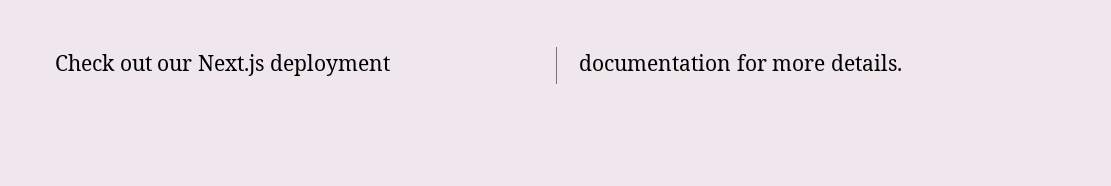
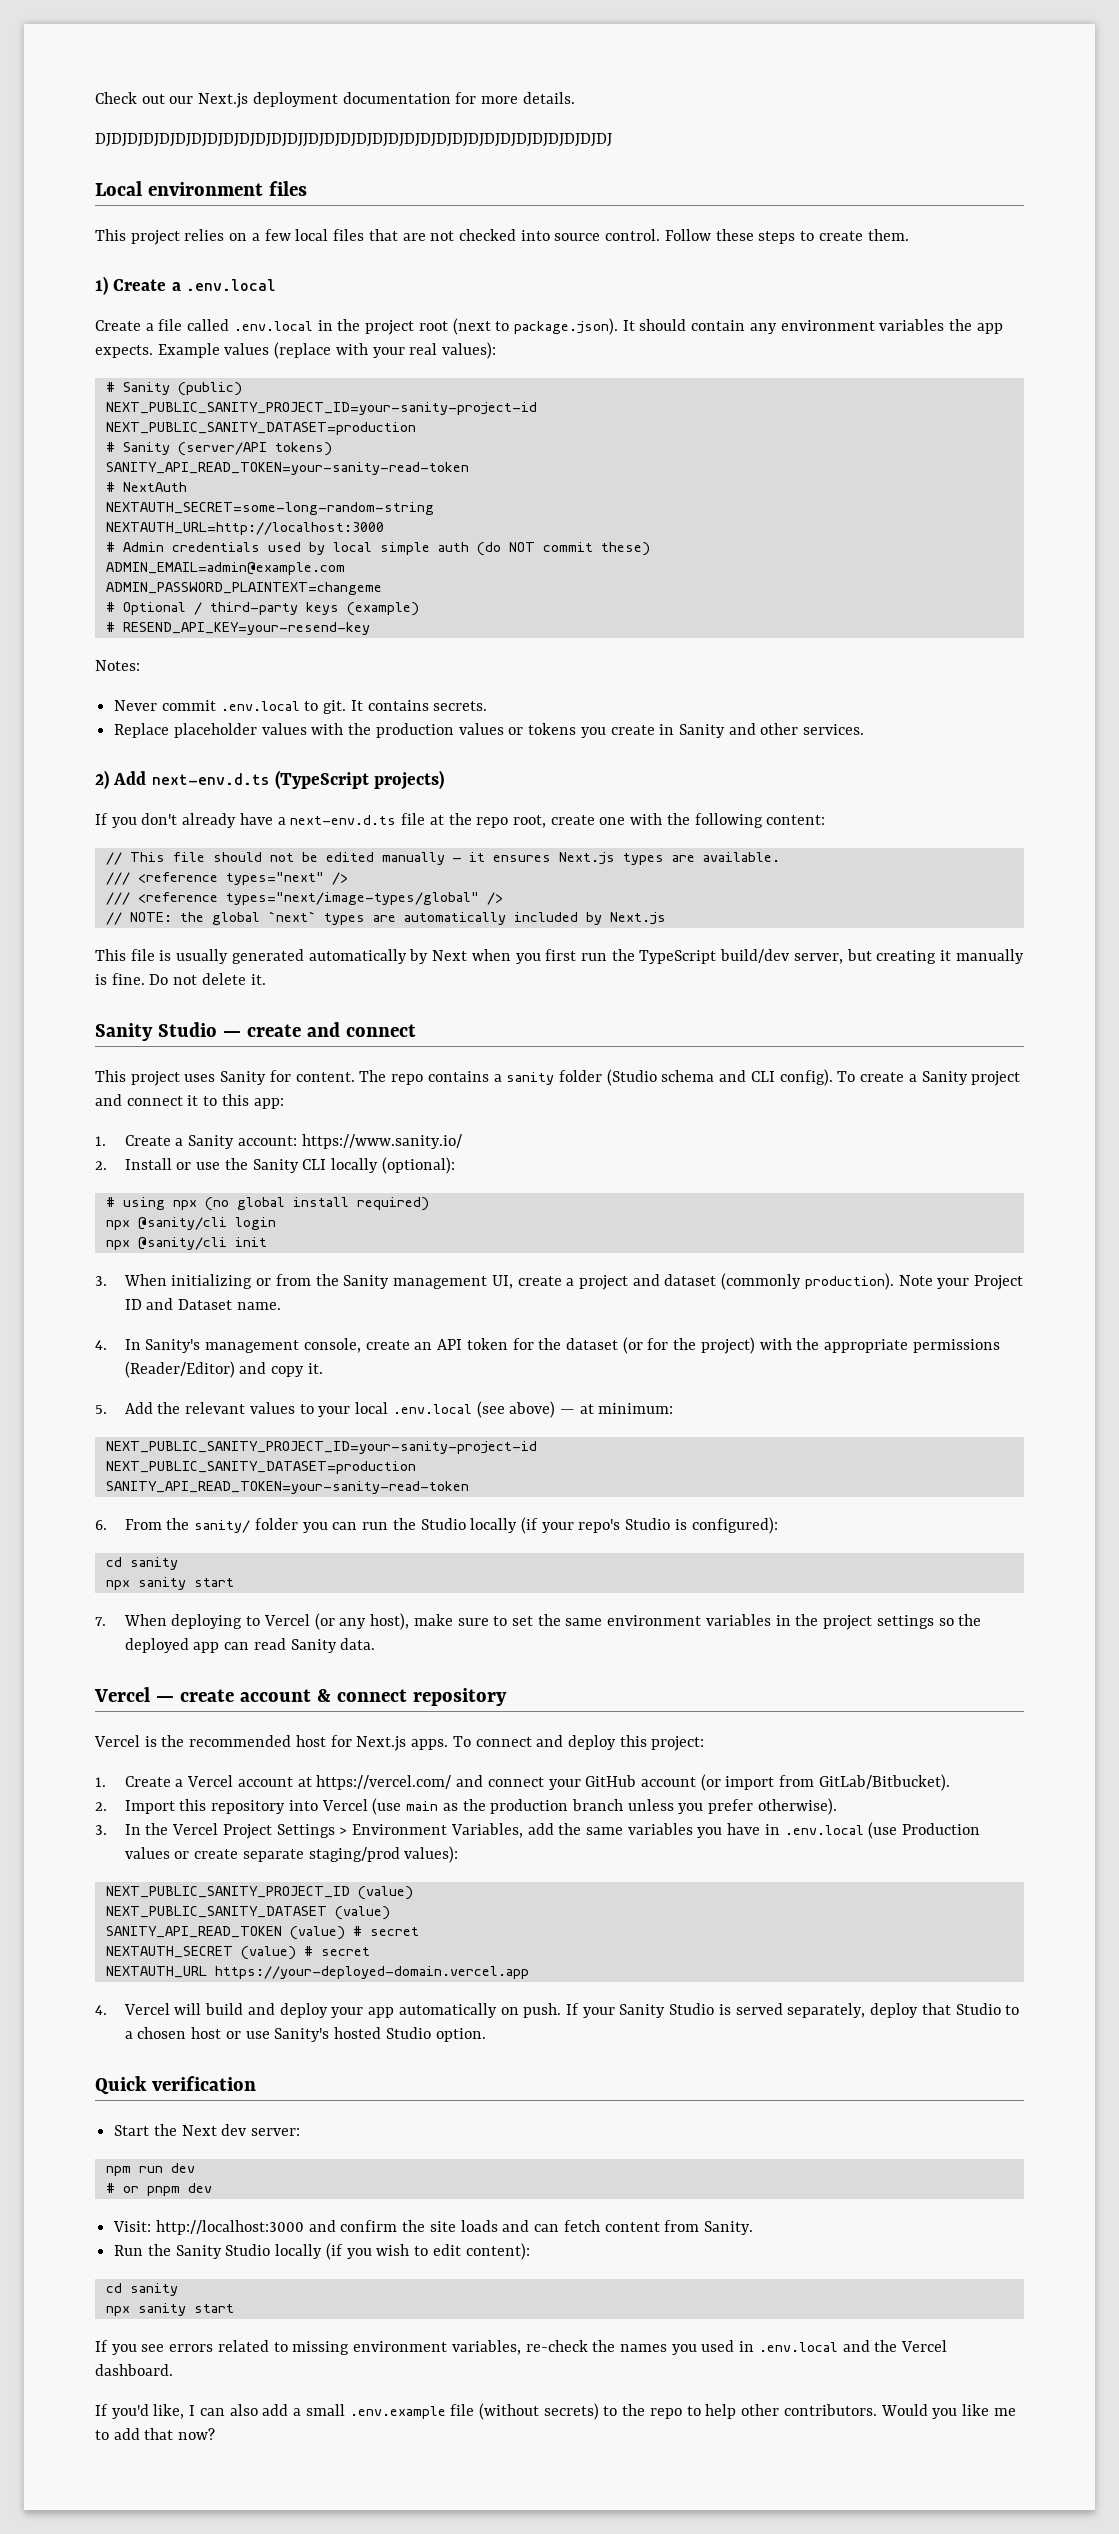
(903, 62) none -> [95,133,612,147] [95,181,307,196] [95,229,909,245] [95,276,276,295] [95,318,1003,335] [95,342,497,359] [105,382,242,396] [105,402,537,415] [105,422,416,435] [105,442,332,456] [105,462,469,475] [105,482,187,492] [105,502,434,515] [105,522,384,535] [105,542,650,556] [105,562,345,575] [105,582,382,595] [105,602,419,616] [105,622,370,635] [95,660,140,671] [114,700,488,714] [114,723,865,738] [95,770,445,790] [95,813,826,828] [105,852,780,865] [105,872,348,885] [105,892,503,905] [105,911,666,925] [95,949,1024,964] [95,973,266,985] [95,1022,416,1041] [95,1069,1021,1086] [95,1094,284,1109] [95,1134,462,1149] [95,1157,455,1174] [105,1197,429,1211] [105,1217,276,1230] [105,1237,267,1250] [95,1273,1024,1290] [124,1298,281,1310] [95,1337,1000,1354] [124,1361,323,1378] [95,1401,674,1418] [105,1441,537,1454] [105,1461,416,1474] [105,1481,469,1494] [95,1517,778,1534] [105,1557,178,1570] [105,1577,234,1590] [95,1613,982,1630] [124,1638,376,1653] [94,1687,507,1706] [94,1735,705,1751] [95,1774,950,1791] [95,1798,837,1815] [95,1822,981,1839] [124,1846,459,1863] [105,1886,413,1900] [105,1906,390,1920] [105,1926,419,1940] [105,1946,370,1960] [105,1966,529,1979] [95,2003,1020,2018] [124,2027,486,2042] [95,2076,256,2095] [114,2124,301,2136] [105,2163,195,2176] [105,2183,212,2196] [113,2220,753,2235] [114,2243,530,2260] [105,2283,178,2296] [105,2303,234,2316] [95,2340,948,2355] [95,2364,173,2376] [95,2403,1016,2420] [95,2428,216,2440] // DJDJDJDJDJDJDJDJDJDJDJDJDJJDJDJDJDJDJDJDJDJDJDJDJDJDJDJDJDJDJDJDJ // Local environment files // This project relies on a few local files that are not checked into source control. Follow these steps to create them. // 1) Create a .env.local // Create a file called .env.local in the project root (next to package.json). It should contain any environment variables the app expects. Example values (replace with your real values): // # Sanity (public) // NEXT_PUBLIC_SANITY_PROJECT_ID=your-sanity-project-id // NEXT_PUBLIC_SANITY_DATASET=production // # Sanity (server/API tokens) // SANITY_API_READ_TOKEN=your-sanity-read-token // # NextAuth // NEXTAUTH_SECRET=some-long-random-string // NEXTAUTH_URL=http://localhost:3000 // # Admin credentials used by local simple auth (do NOT commit these) // ADMIN_EMAIL=admin@example.com // ADMIN_PASSWORD_PLAINTEXT=changeme // # Optional / third-party keys (example) // # RESEND_API_KEY=your-resend-key // Notes: // Never commit .env.local to git. It contains secrets. // Replace placeholder values with the production values or tokens you create in Sanity and other services. // 2) Add next-env.d.ts (TypeScript projects) // If you don't already have a next-env.d.ts file at the repo root, create one with the following content: // // This file should not be edited manually — it ensures Next.js types are available. // /// <reference types="next" /> // /// <reference types="next/image-types/global" /> // // NOTE: the global `next` types are automatically included by Next.js // This file is usually generated automatically by Next when you first run the TypeScript build/dev server, but creating it manually is fine. Do not delete it. // Sanity Studio — create and connect // This project uses Sanity for content. The repo contains a sanity folder (Studio schema and CLI config). To create a Sanity project and connect it to this app: // 1. Create a Sanity account: https://www.sanity.io/ // 2. Install or use the Sanity CLI locally (optional): // # using npx (no global install required) // npx @sanity/cli login // npx @sanity/cli init // 3. When initializing or from the Sanity management UI, create a project and dataset (commonly production). Note your Project ID and Dataset name. // 4. In Sanity's management console, create an API token for the dataset (or for the project) with the appropriate permissions (Reader/Editor) and copy it. // 5. Add the relevant values to your local .env.local (see above) — at minimum: // NEXT_PUBLIC_SANITY_PROJECT_ID=your-sanity-project-id // NEXT_PUBLIC_SANITY_DATASET=production // SANITY_API_READ_TOKEN=your-sanity-read-token // 6. From the sanity/ folder you can run the Studio locally (if your repo's Studio is configured): // cd sanity // npx sanity start // 7. When deploying to Vercel (or any host), make sure to set the same environment variables in the project settings so the deployed app can read Sanity data. // Vercel — create account & connect repository // Vercel is the recommended host for Next.js apps. To connect and deploy this project: // 1. Create a Vercel account at https://vercel.com/ and connect your GitHub account (or import from GitLab/Bitbucket). // 2. Import this repository into Vercel (use main as the production branch unless you prefer otherwise). // 3. In the Vercel Project Settings > Environment Variables, add the same variables you have in .env.local (use Production values or create separate staging/prod values): // NEXT_PUBLIC_SANITY_PROJECT_ID (value) // NEXT_PUBLIC_SANITY_DATASET (value) // SANITY_API_READ_TOKEN (value) # secret // NEXTAUTH_SECRET (value) # secret // NEXTAUTH_URL https://your-deployed-domain.vercel.app // 4. Vercel will build and deploy your app automatically on push. If your Sanity Studio is served separately, deploy that Studio to a chosen host or use Sanity's hosted Studio option. // Quick verification // Start the Next dev server: // npm run dev // # or pnpm dev // Visit: http://localhost:3000 and confirm the site loads and can fetch content from Sanity. // Run the Sanity Studio locally (if you wish to edit content): // cd sanity // npx sanity start // If you see errors related to missing environment variables, re-check the names you used in .env.local and the Vercel dashboard. // If you'd like, I can also add a small .env.example file (without secrets) to the repo to help other contributors. Would you like me to add that now?

